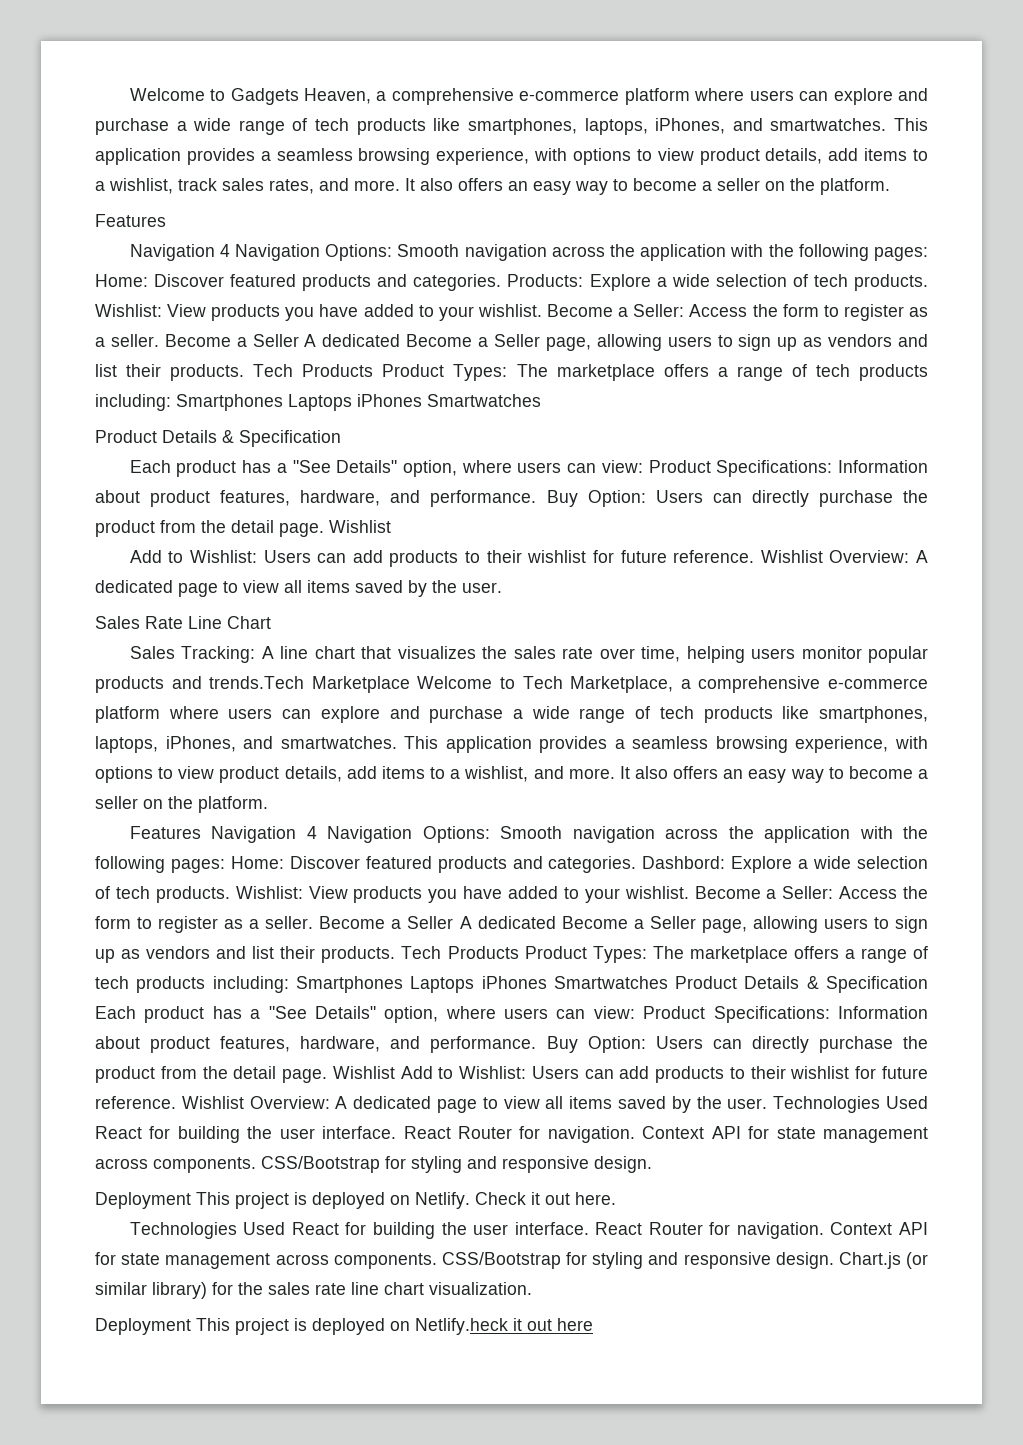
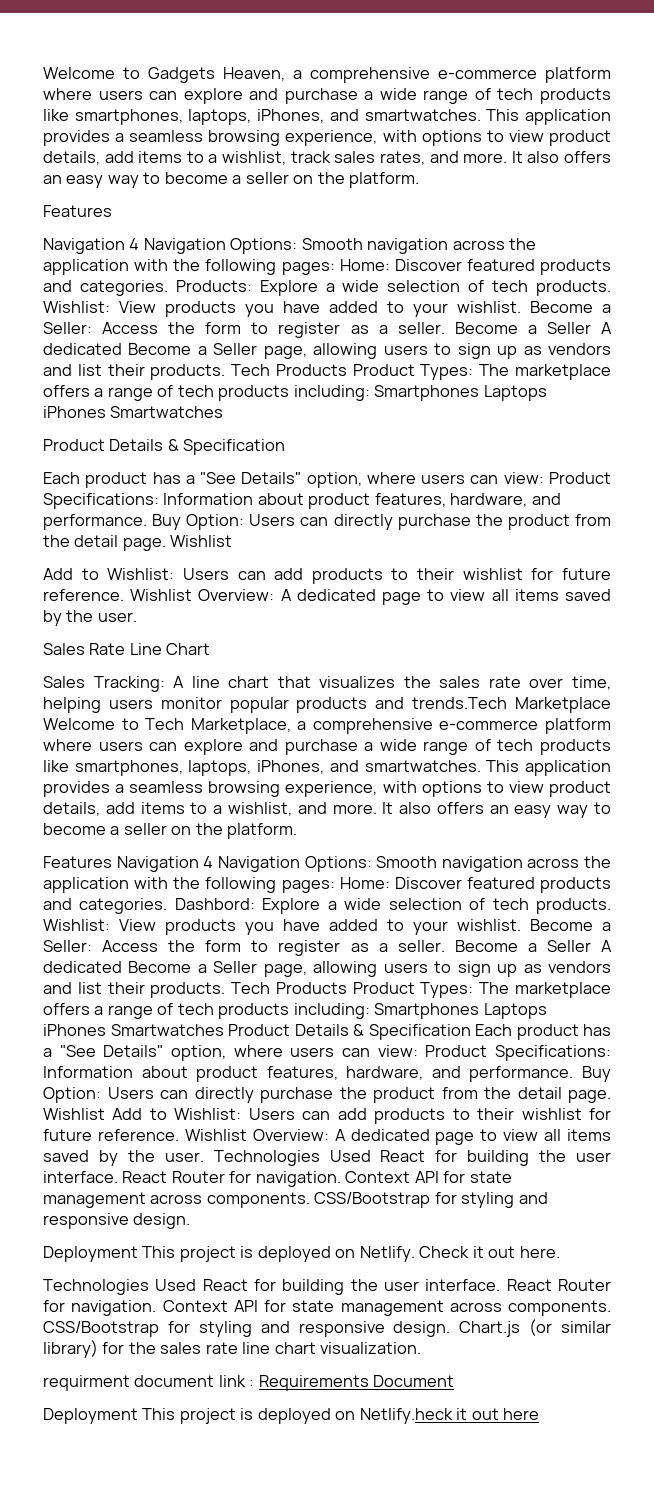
(532, 1288) none -> [43,1375,455,1391] // requirment document link : Requirements Document

